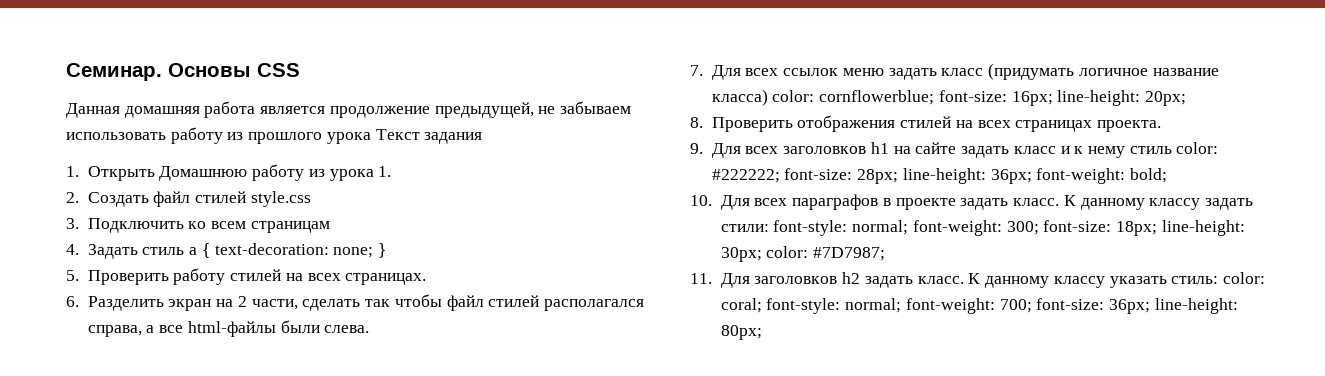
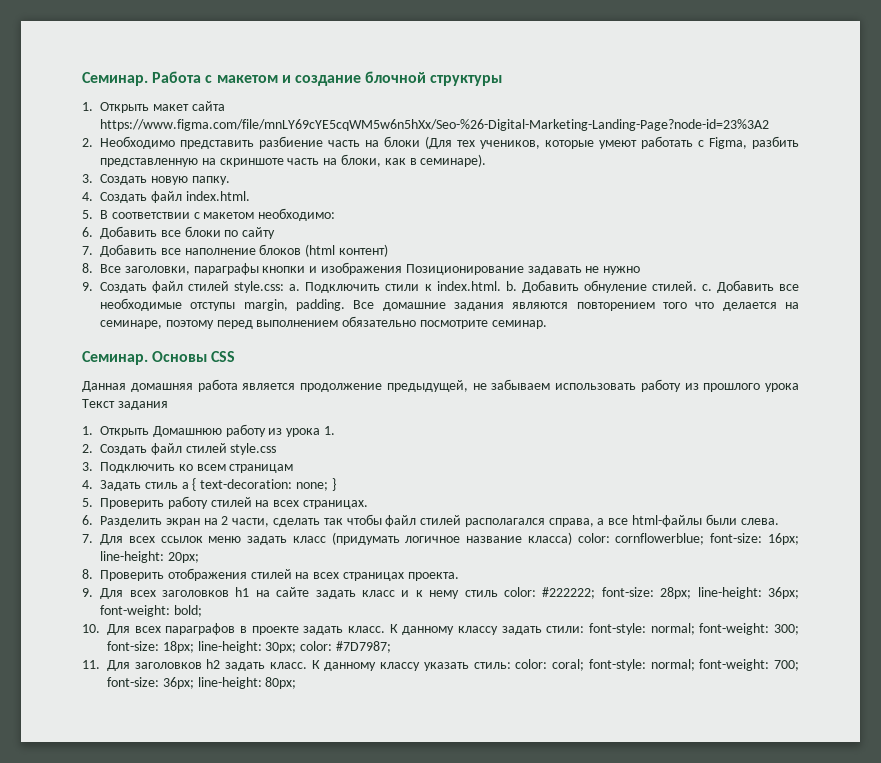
[66,63,162,81] Семинар. -> [82,71,503,86] [82,101,225,113] [100,119,770,131] [82,136,800,149] [100,154,487,167] [82,174,230,185] [82,191,250,203] [82,208,336,221] [82,226,276,239] [82,244,389,257] [82,262,641,275] [82,280,799,293] [100,298,799,311] [100,316,547,329] [82,351,148,365] Семинар. Работа с макетом и cоздание блочной структуры // 1. Открыть макет сайта https://www.figma.com/file/mnLY69cYE5cqWM5w6n5hXx/Seo-%26-Digital-Marketing-Landing-Page?node-id=23%3A2 // 2. Необходимо представить разбиение часть на блоки (Для тех учеников, которые умеют работать с Figma, разбить представленную на скриншоте часть на блоки, как в семинаре). // 3. Создать новую папку. // 4. Создать файл index.html. // 5. В соответствии с макетом необходимо: // 6. Добавить все блоки по сайту // 7. Добавить все наполнение блоков (html контент) // 8. Все заголовки, параграфы кнопки и изображения Позиционирование задавать не нужно // 9. Создать файл стилей style.css: a. Подключить стили к index.html. b. Добавить обнуление стилей. c. Добавить все необходимые отступы margin, padding. Все домашние задания являются повторением того что делается на семинаре, поэтому перед выполнением обязательно посмотрите семинар. // Семинар.

